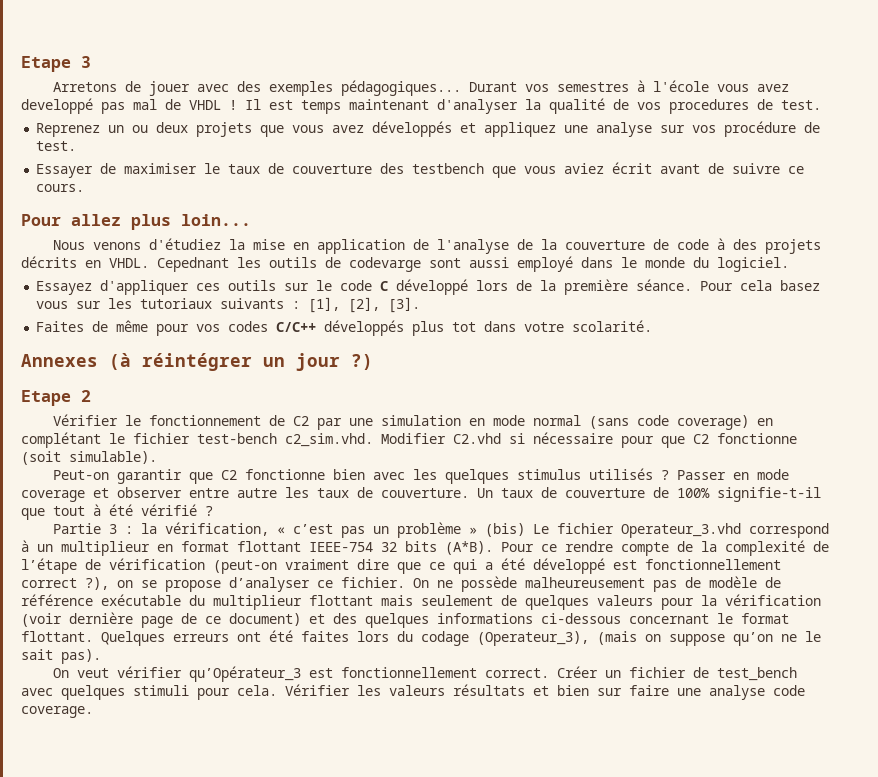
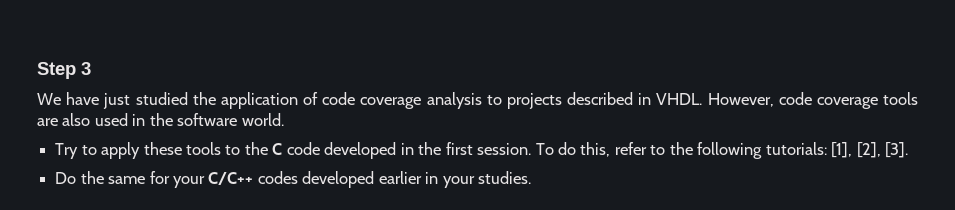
[21,56,71,72] Etape -> [37,62,76,79] Step
[53,80,790,96] [21,98,821,114] [36,121,821,137] [36,141,77,151] [36,162,805,178] [36,184,85,192] [21,214,251,230] [53,238,822,254] [21,256,789,272] [36,279,821,295] [36,297,421,313] [36,320,653,336] [21,353,373,371] [21,390,91,406] [53,414,774,430] [21,432,797,448] [21,451,157,465] [53,468,790,484] [21,487,821,502] [21,504,213,520] [53,522,830,538] [21,540,829,556] [21,558,781,574] [21,576,781,592] [21,594,821,610] [21,612,789,628] [21,630,821,646] [21,649,101,664] [53,666,798,682] [21,684,805,700] [21,706,93,718] Arretons de jouer avec des exemples pédagogiques... Durant vos semestres à l'école vous avez developpé pas mal de VHDL ! Il est temps maintenant d'analyser la qualité de vos procedures de test. // Reprenez un ou deux projets que vous avez développés et appliquez une analyse sur vos procédure de test. // Essayer de maximiser le taux de couverture des testbench que vous aviez écrit avant de suivre ce cours. // Pour allez plus loin... // Nous venons d'étudiez la mise en application de l'analyse de la couverture de code à des projets décrits en VHDL. Cepednant les outils de codevarge sont aussi employé dans le monde du logiciel. // Essayez d'appliquer ces outils sur le code C développé lors de la première séance. Pour cela basez vous sur les tutoriaux suivants : [1], [2], [3]. // Faites de même pour vos codes C/C++ développés plus tot dans votre scolarité. // Annexes (à réintégrer un jour ?) // Etape 2 // Vérifier le fonctionnement de C2 par une simulation en mode normal (sans code coverage) en complétant le fichier test-bench c2_sim.vhd. Modifier C2.vhd si nécessaire pour que C2 fonctionne (soit simulable). // Peut-on garantir que C2 fonctionne bien avec les quelques stimulus utilisés ? Passer en mode coverage et observer entre autre les taux de couverture. Un taux de couverture de 100% signifie-t-il que tout à été vérifié ? // Partie 3 : la vérification, « c’est pas un problème » (bis) Le fichier Operateur_3.vhd correspond à un multiplieur en format flottant IEEE-754 32 bits (A*B). Pour ce rendre compte de la complexité de l’étape de vérification (peut-on vraiment dire que ce qui a été développé est fonctionnellement correct ?), on se propose d’analyser ce fichier. On ne possède malheureusement pas de modèle de référence exécutable du multiplieur flottant mais seulement de quelques valeurs pour la vérification (voir dernière page de ce document) et des quelques informations ci-dessous concernant le format flottant. Quelques erreurs ont été faites lors du codage (Operateur_3), (mais on suppose qu’on ne le sait pas). // On veut vérifier qu’Opérateur_3 est fonctionnellement correct. Créer un fichier de test_bench avec quelques stimuli pour cela. Vérifier les valeurs résultats et bien sur faire une analyse code coverage. -> [37,92,918,109] [37,113,284,126] [55,142,909,159] [55,171,532,188] We have just studied the application of code coverage analysis to projects described in VHDL. However, code coverage tools are also used in the software world. // Try to apply these tools to the C code developed in the first session. To do this, refer to the following tutorials: [1], [2], [3]. // Do the same for your C/C++ codes developed earlier in your studies.

